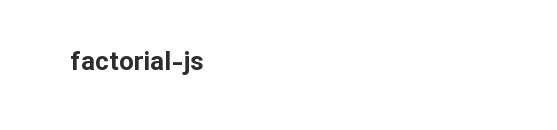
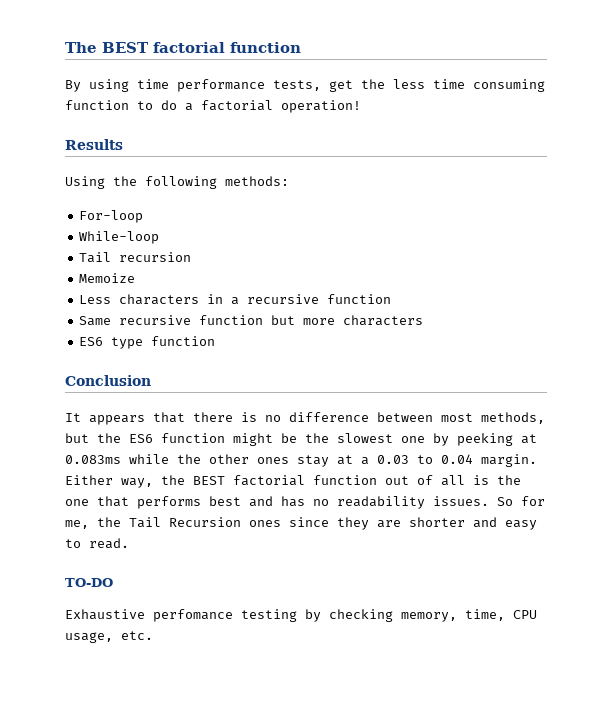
[70,51,204,75] factorial-js -> [65,42,301,53] [65,79,545,92] [65,100,361,113] [65,139,123,150] [65,176,289,189] [79,210,144,223] [79,231,160,244] [79,252,192,263] [79,273,136,283] [79,294,392,305] [79,315,424,326] [79,336,216,349] [65,375,151,386] [65,412,545,425] [65,433,537,446] [65,454,537,467] [65,475,521,488] [65,496,545,509] [65,517,537,530] [65,538,129,549] [65,578,113,587] [65,609,537,622] [65,631,153,643] The BEST factorial function // By using time performance tests, get the less time consuming function to do a factorial operation! // Results // Using the following methods: // For-loop // While-loop // Tail recursion // Memoize // Less characters in a recursive function // Same recursive function but more characters // ES6 type function // Conclusion // It appears that there is no difference between most methods, but the ES6 function might be the slowest one by peeking at 0.083ms while the other ones stay at a 0.03 to 0.04 margin. Either way, the BEST factorial function out of all is the one that performs best and has no readability issues. So for me, the Tail Recursion ones since they are shorter and easy to read. // TO-DO // Exhaustive perfomance testing by checking memory, time, CPU usage, etc.

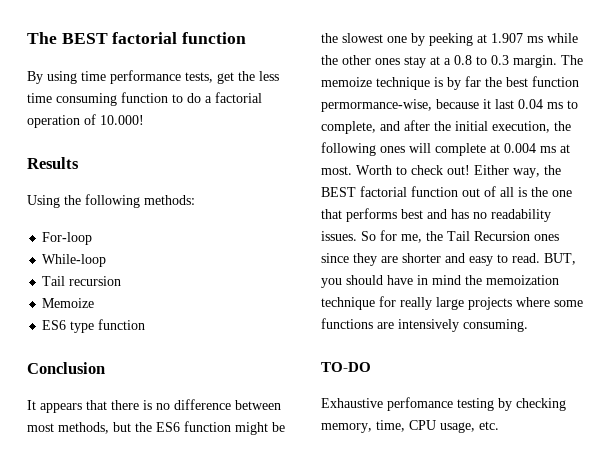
[281,100,361,113] operation! -> [27,114,144,128] operation of 10.000!
[79,294,392,305] [79,315,424,326] // Less characters in a recursive function // Same recursive function but more characters -> (95, 303) none
[65,455,121,464] 0.083ms -> [491,33,543,43] 1.907 ms
[377,454,537,467] 0.03 to 0.04 margin. -> [454,55,583,68] [321,76,579,90] [321,99,578,112] [321,120,571,134] [321,142,570,156] [321,165,470,175] 0.8 to 0.3 margin. The memoize technique is by far the best function permormance-wise, because it last 0.04 ms to complete, and after the initial execution, the following ones will complete at 0.004 ms at most. Worth to check out!
(129, 543) none -> [544,253,576,265] [321,275,559,288] [321,296,583,310] [321,318,528,332] BUT, you should have in mind the memoization technique for really large projects where some functions are intensively consuming.

